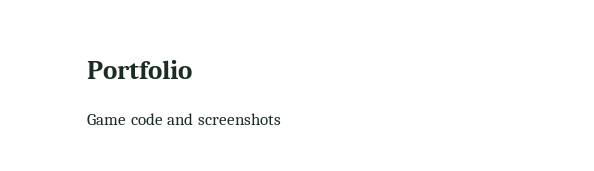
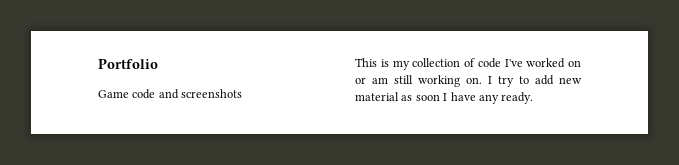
(281, 119) none -> [355,58,581,70] [355,75,582,87] [355,92,534,104] // This is my collection of code I've worked on or am still working on. I try to add new material as soon I have any ready.

